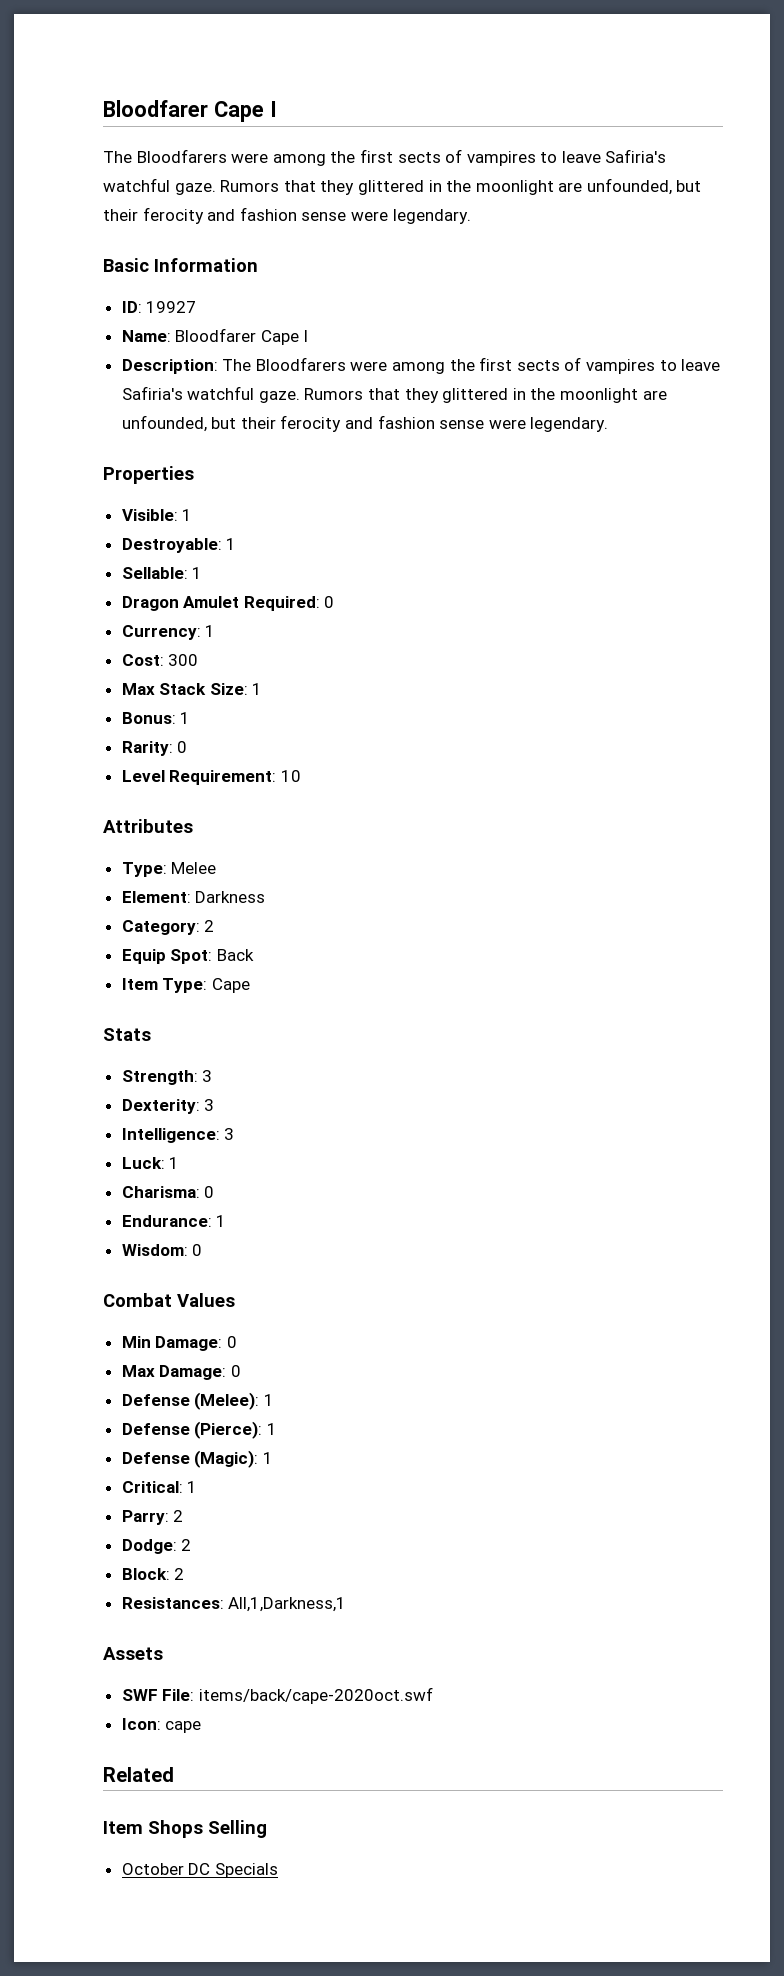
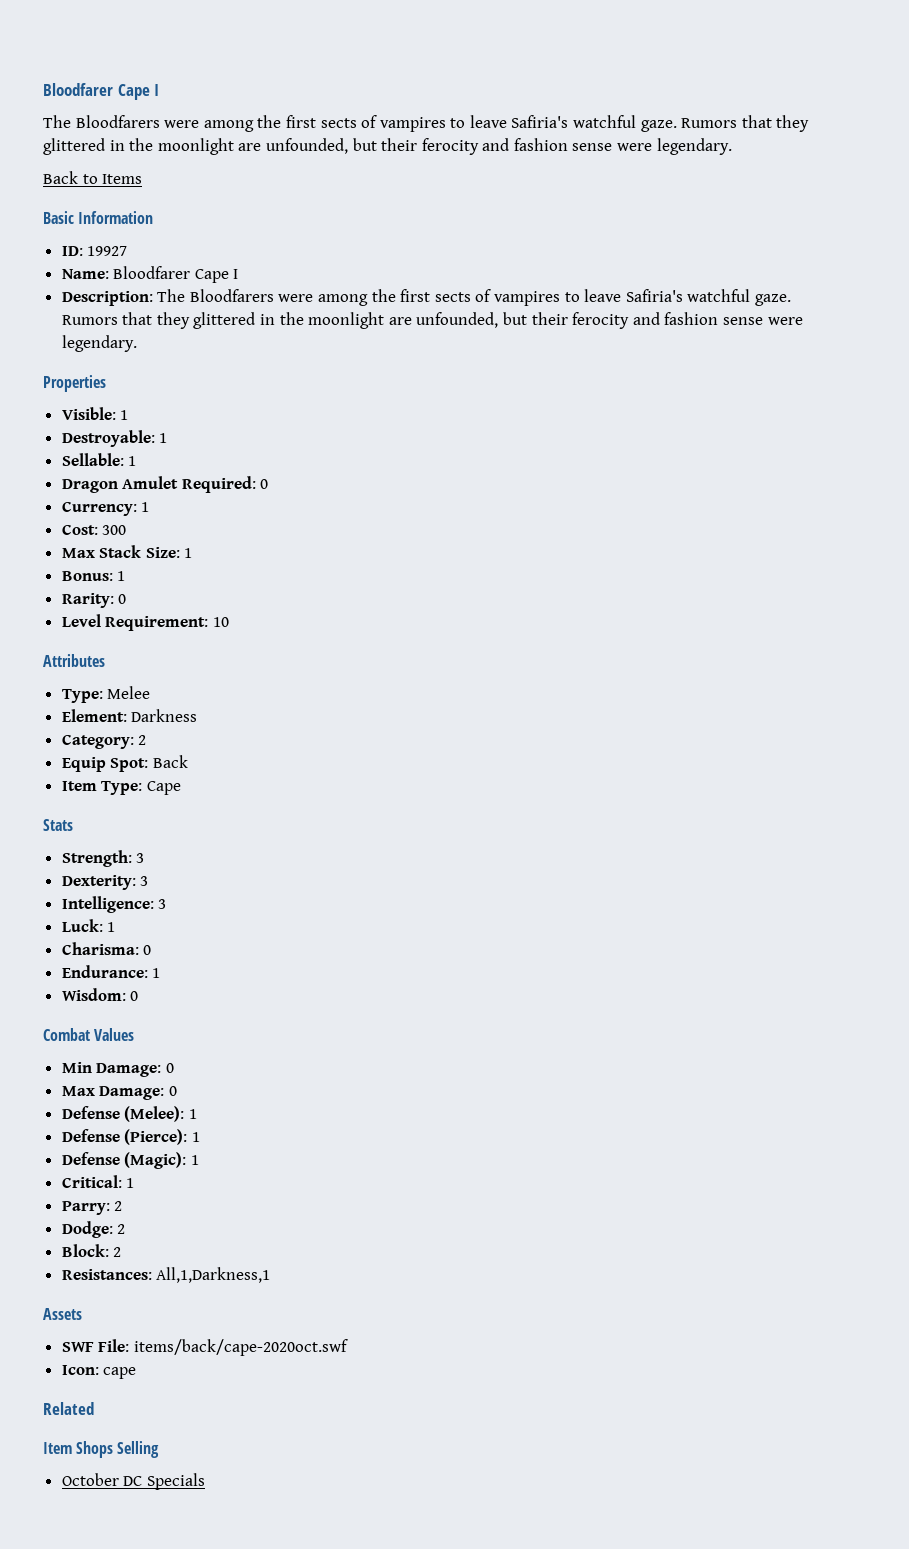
(471, 216) none -> [43,171,143,184] // Back to Items

